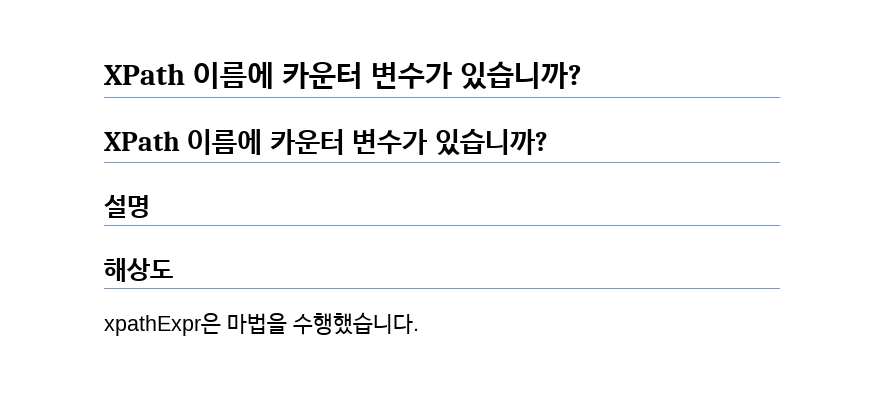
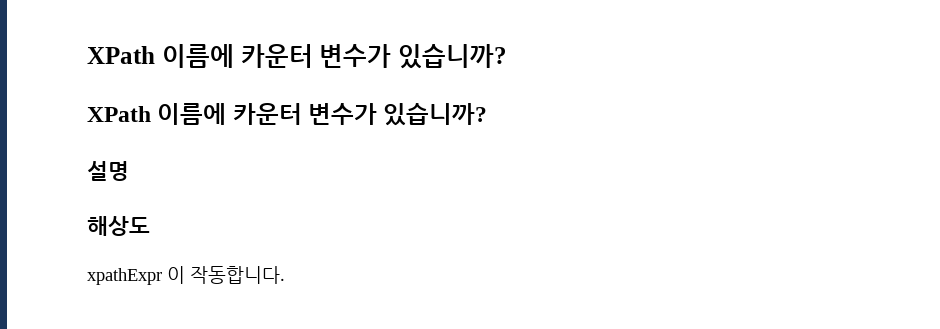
[104,312,419,336] xpathExpr은 마법을 수행했습니다. -> [87,266,285,285] xpathExpr 이 작동합니다.

